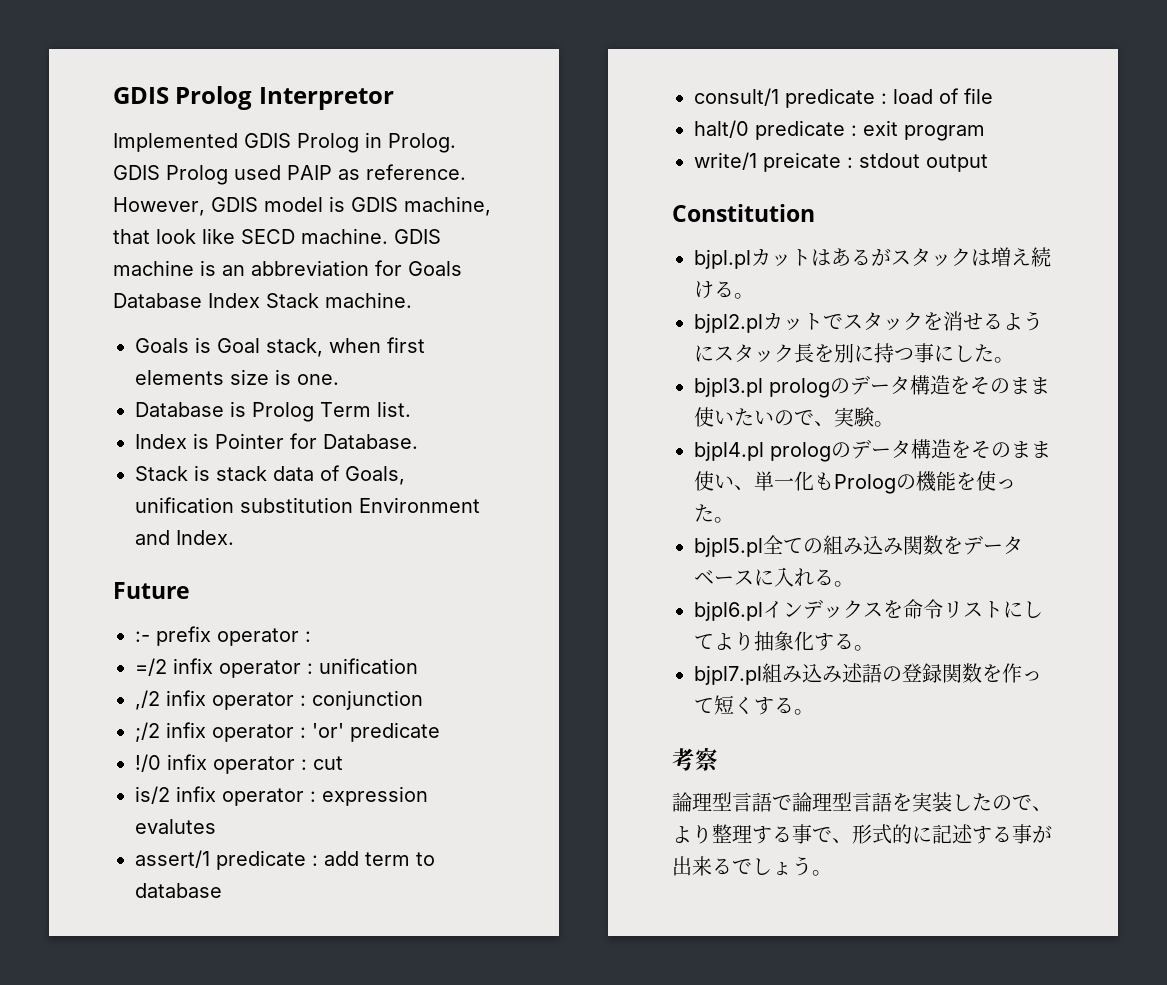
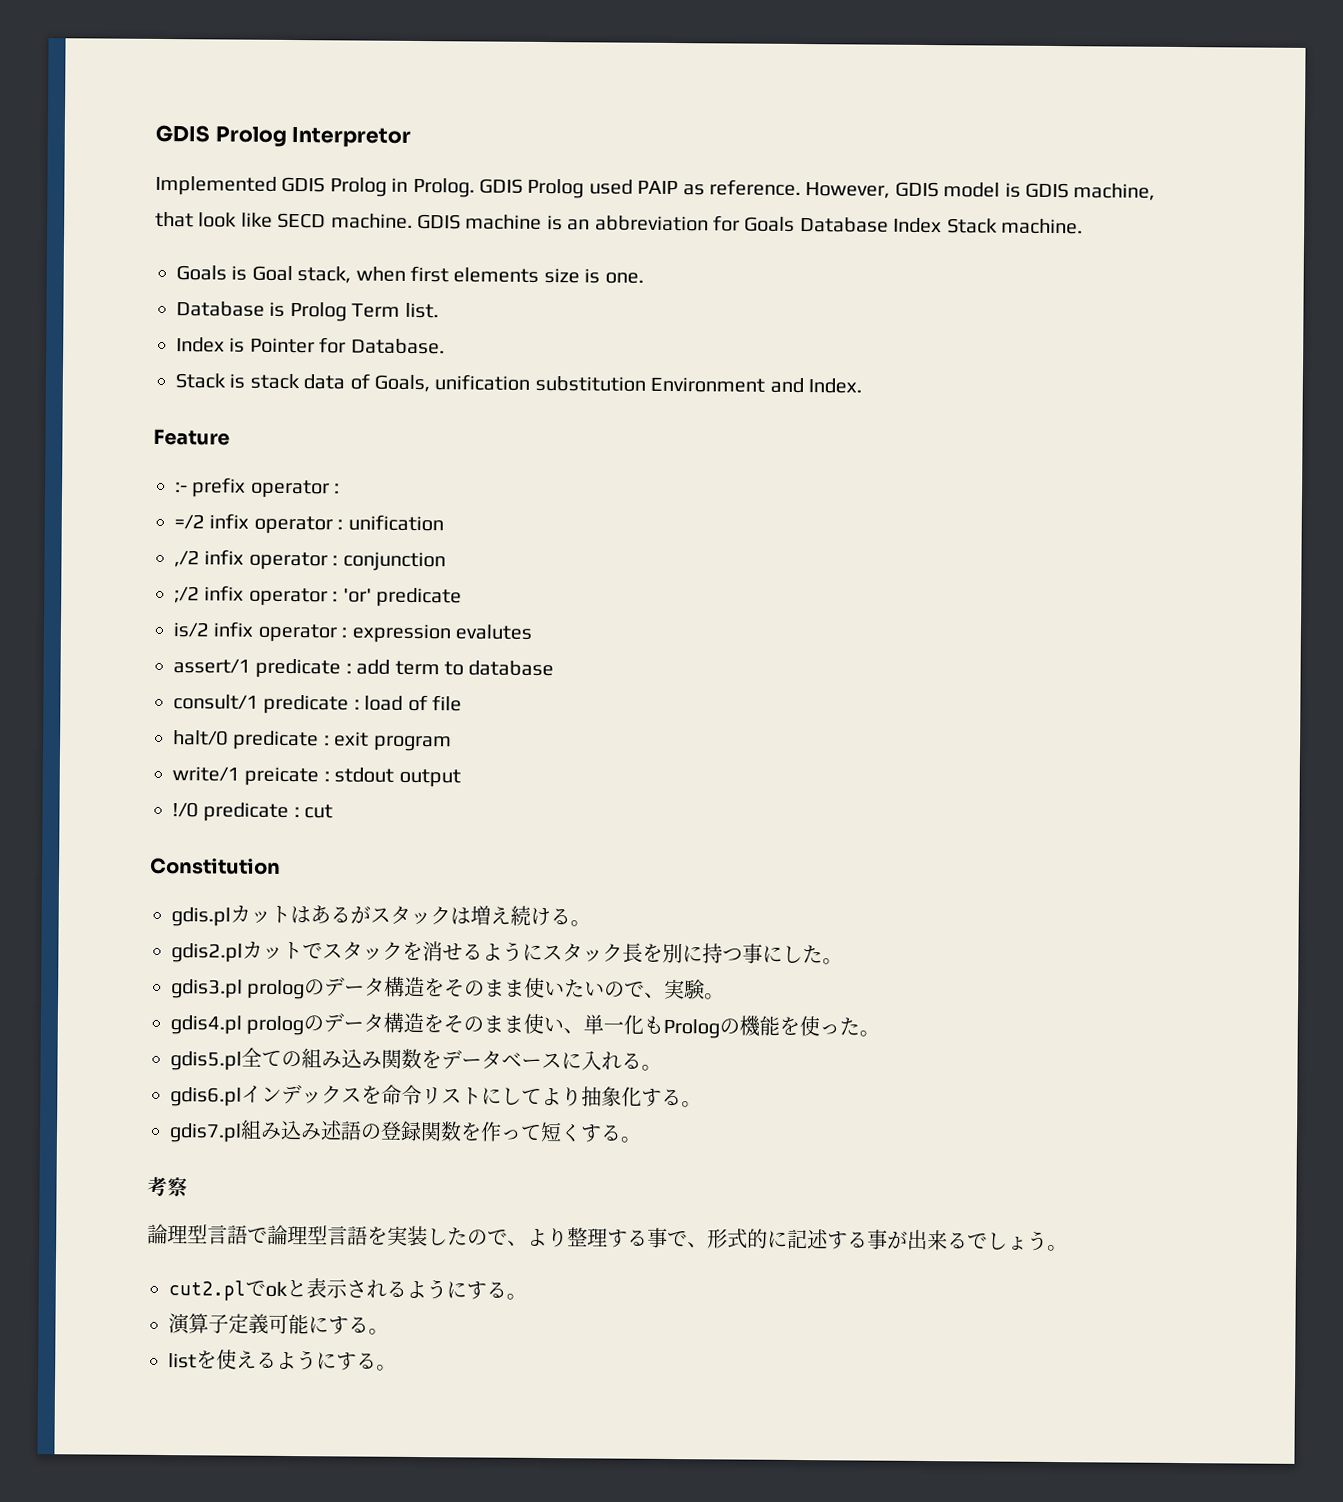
[113,582,190,599] Future -> [153,428,230,446] Feature
[135,754,343,774] // !/0 infix operator : cut -> (462, 597) none
(988, 163) none -> [172,802,334,823] // !/0 predicate : cut
[694,249,751,269] bjpl.pl -> [171,907,231,927] gdis.pl
[694,313,763,333] bjpl2.pl -> [171,943,243,963] gdis2.pl
[694,377,763,397] bjpl3.pl -> [171,979,243,999] gdis3.pl
[694,441,764,461] bjpl4.pl -> [170,1015,242,1035] gdis4.pl
[694,537,763,557] bjpl5.pl -> [170,1051,242,1071] gdis5.pl
[694,601,763,621] bjpl6.pl -> [170,1087,242,1107] gdis6.pl
[694,665,762,685] bjpl7.pl -> [169,1123,242,1143] gdis7.pl
(832, 873) none -> [168,1278,527,1301] [168,1313,389,1335] [168,1349,397,1371] // cut2.plでokと表示されるようにする。 // 演算子定義可能にする。 // listを使えるようにする。

